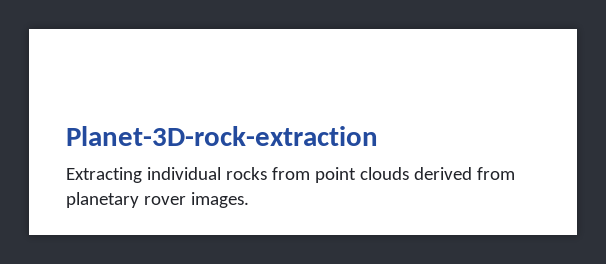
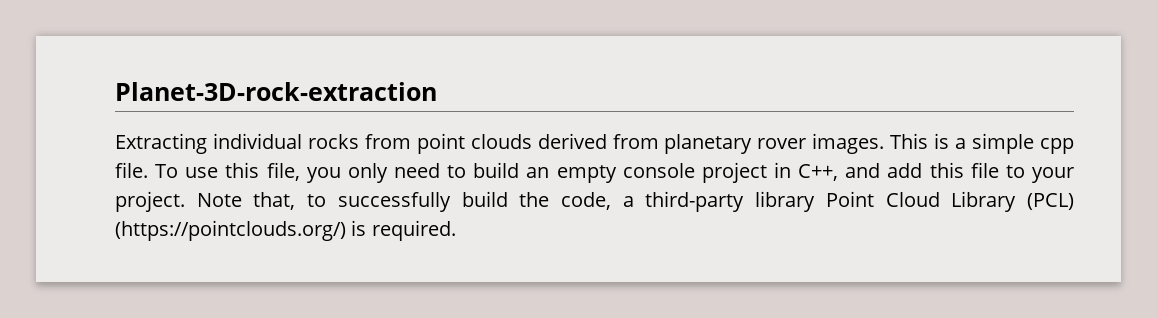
(249, 200) none -> [890,133,1074,154] [115,162,1074,183] [115,191,1074,212] [115,220,456,241] This is a simple cpp file. To use this file, you only need to build an empty console project in C++, and add this file to your project. Note that, to successfully build the code, a third-party library Point Cloud Library (PCL) (https://pointclouds.org/) is required.

